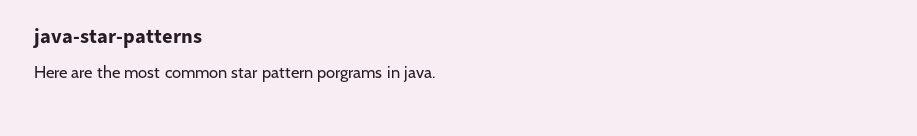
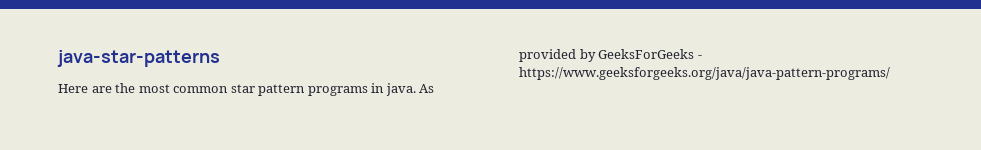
[317,70,383,82] porgrams -> [307,86,368,96] programs
(436, 74) none -> [419,84,435,93] [519,49,702,62] [519,67,890,80] As provided by GeeksForGeeks - https://www.geeksforgeeks.org/java/java-pattern-programs/

